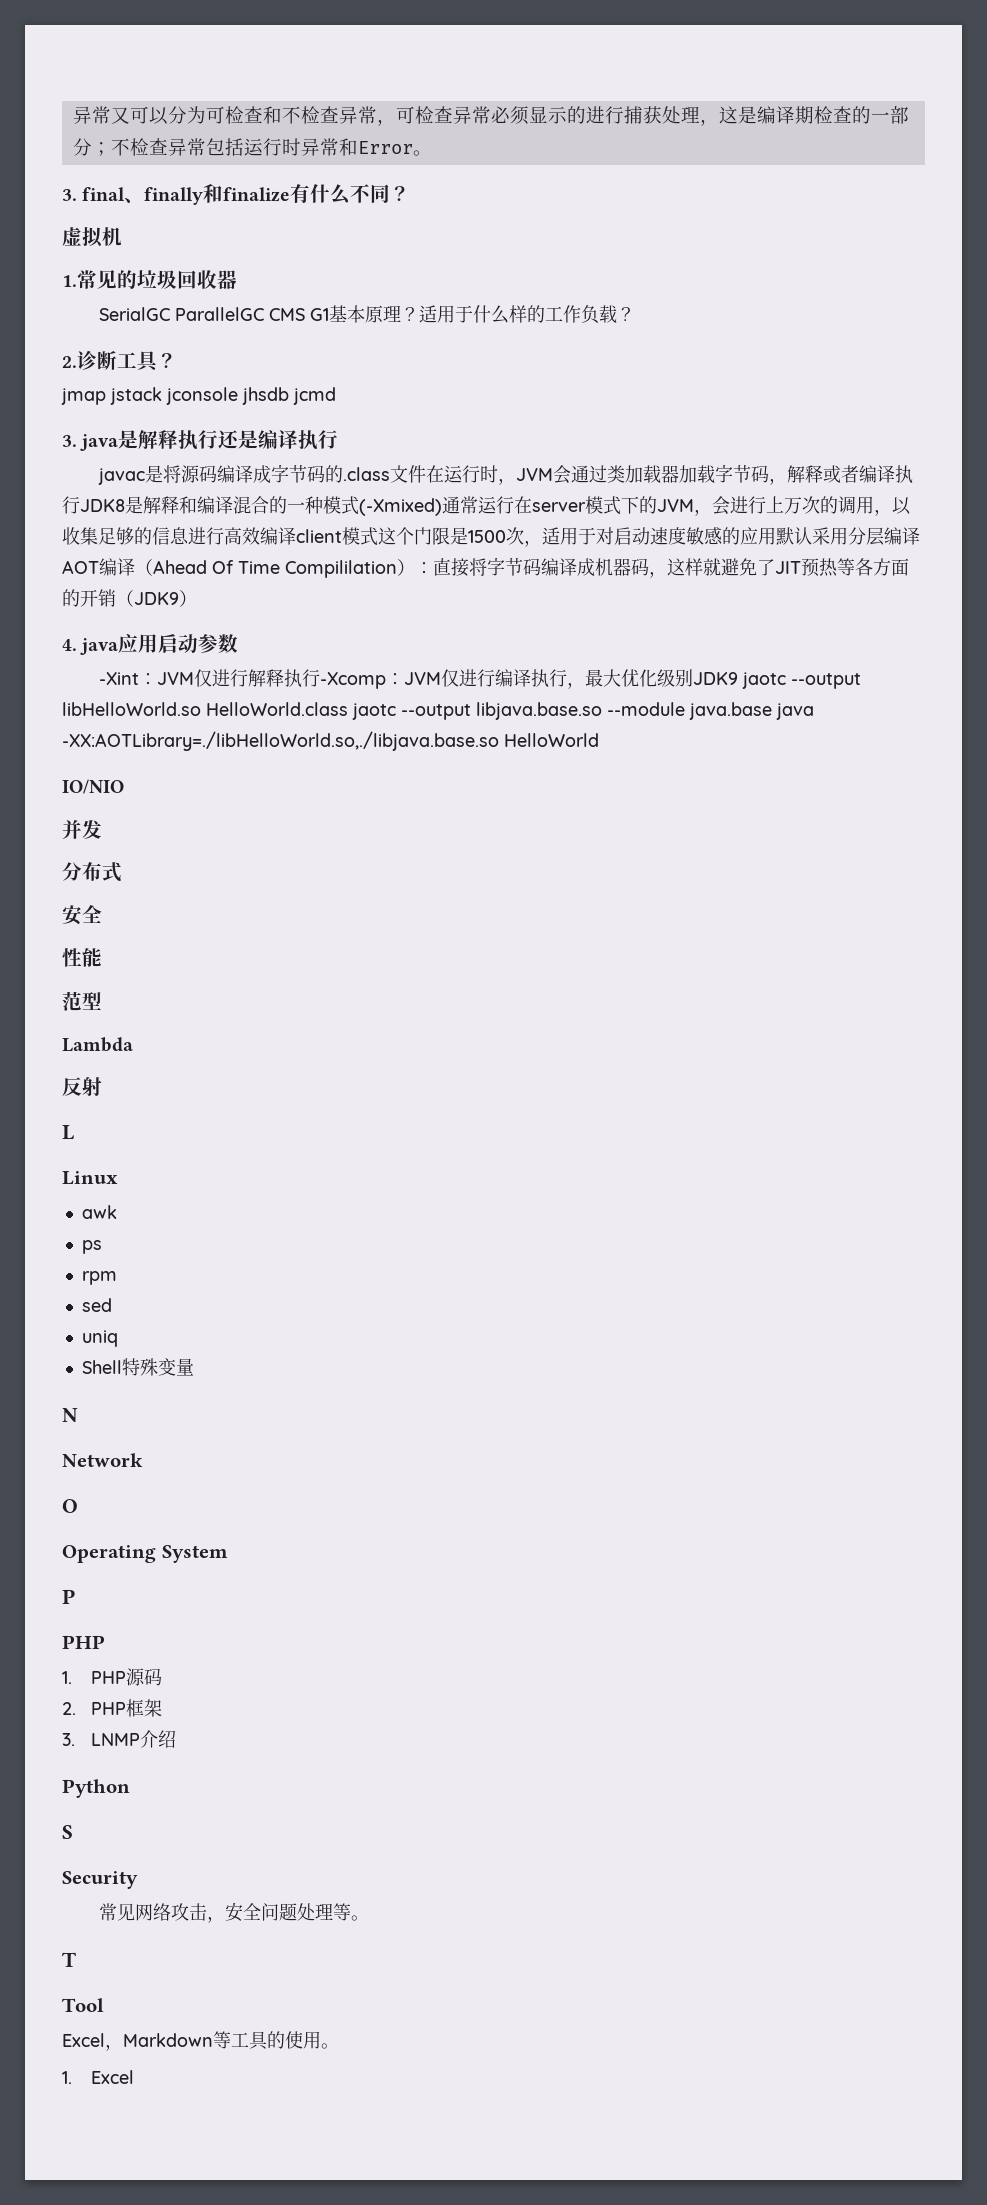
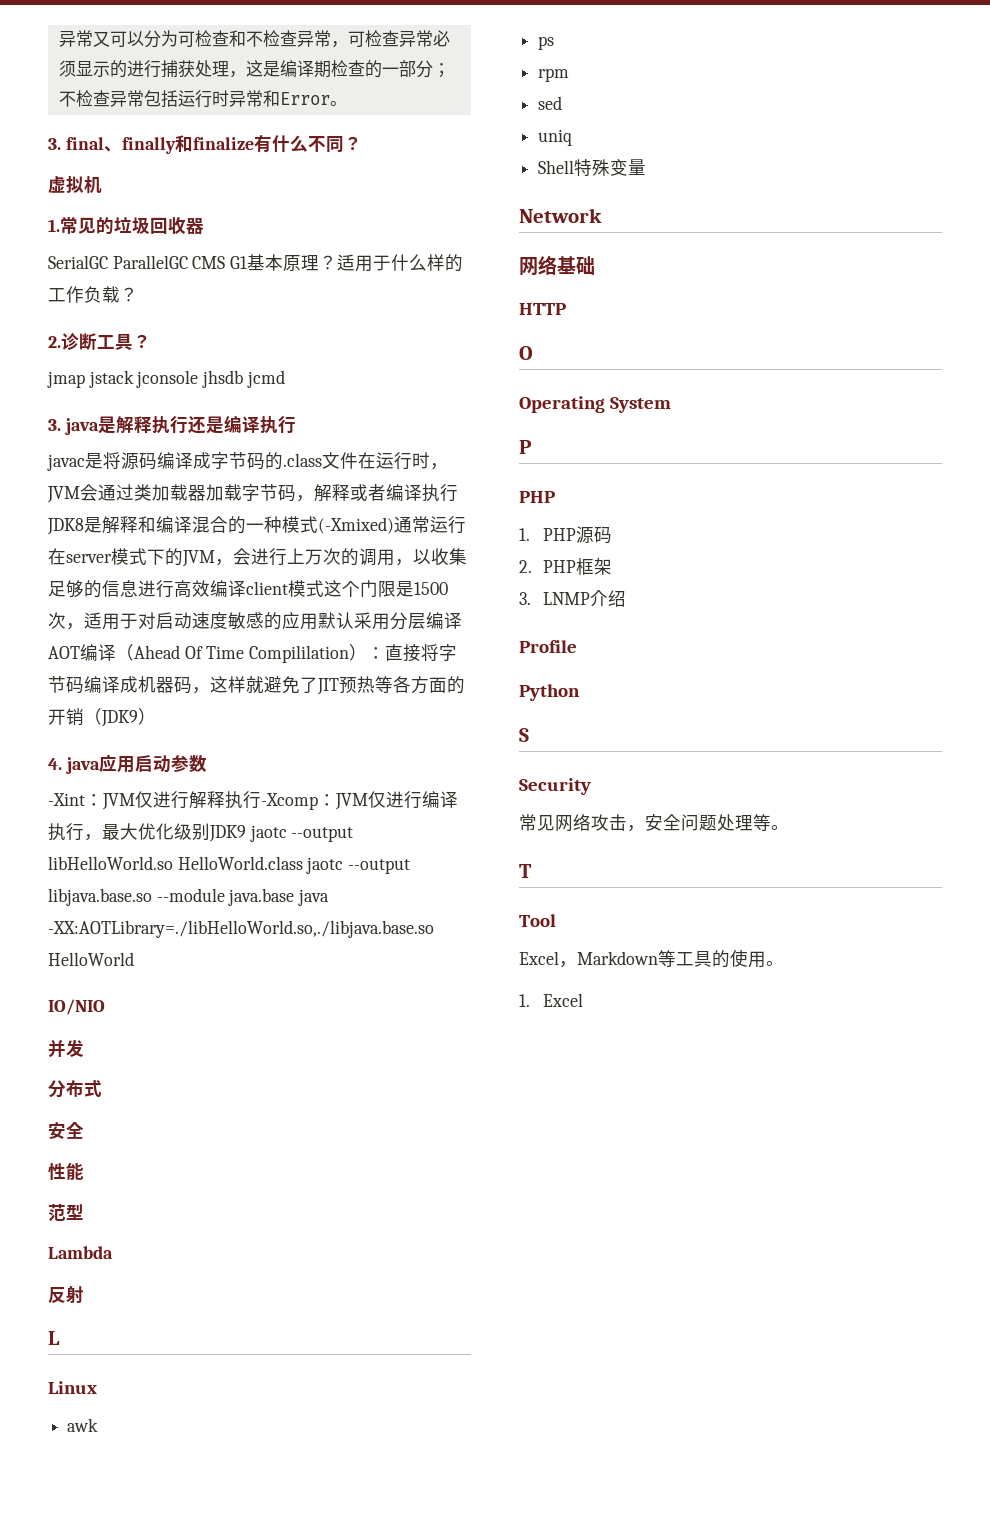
[62,1408,78,1422] [62,1453,143,1467] N // Network -> [519,208,602,223] [519,255,595,276] [519,303,566,315] Network // 网络基础 // HTTP
(176, 1739) none -> [519,640,577,653] // Profile

